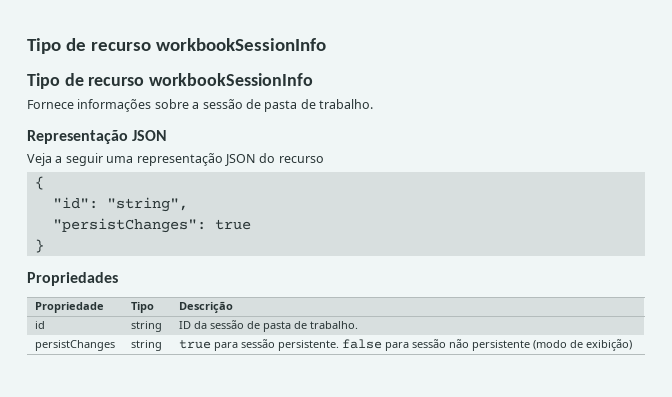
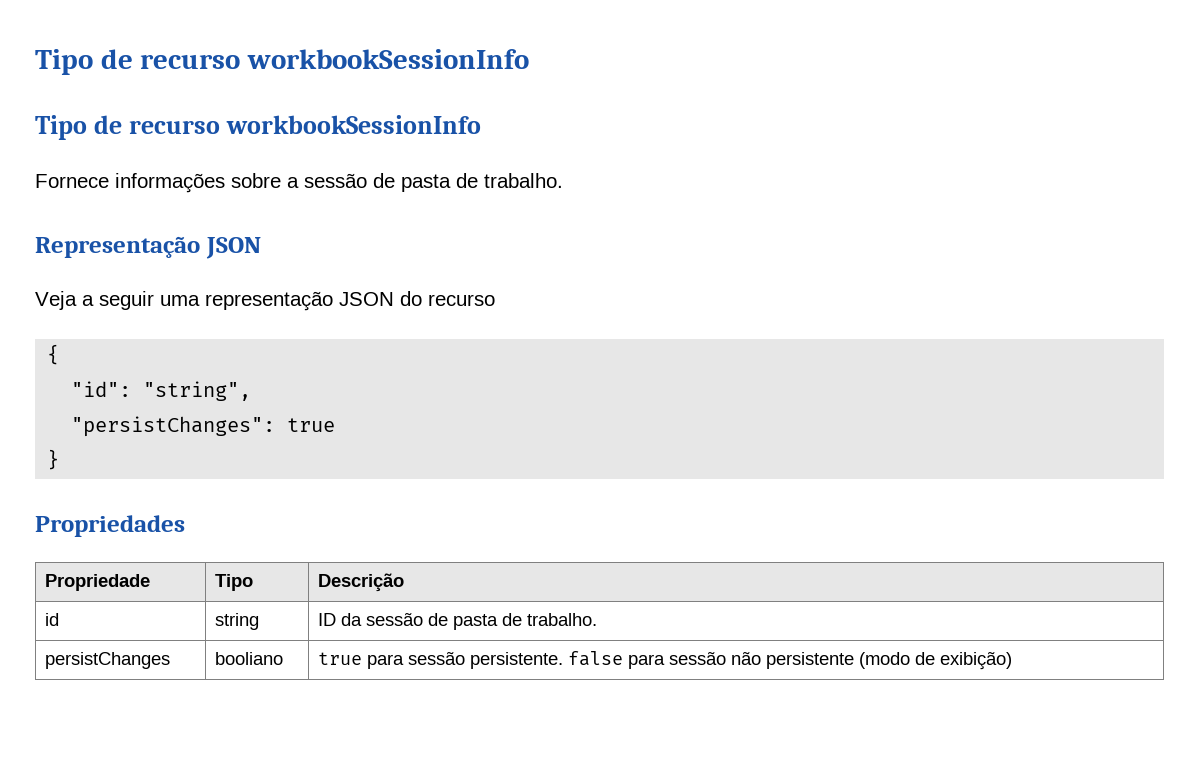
[130,340,162,351] string -> [214,652,283,665] booliano

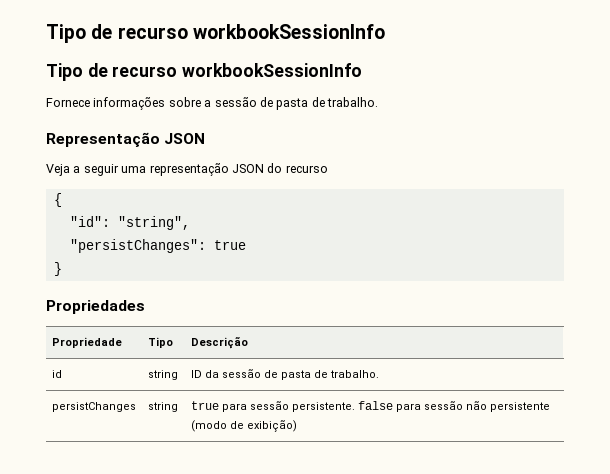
[214,652,283,665] booliano -> [147,402,178,412] string

